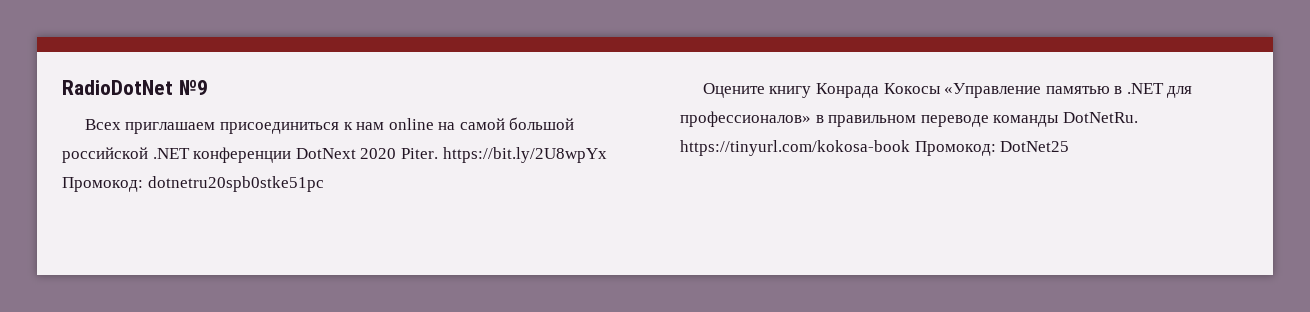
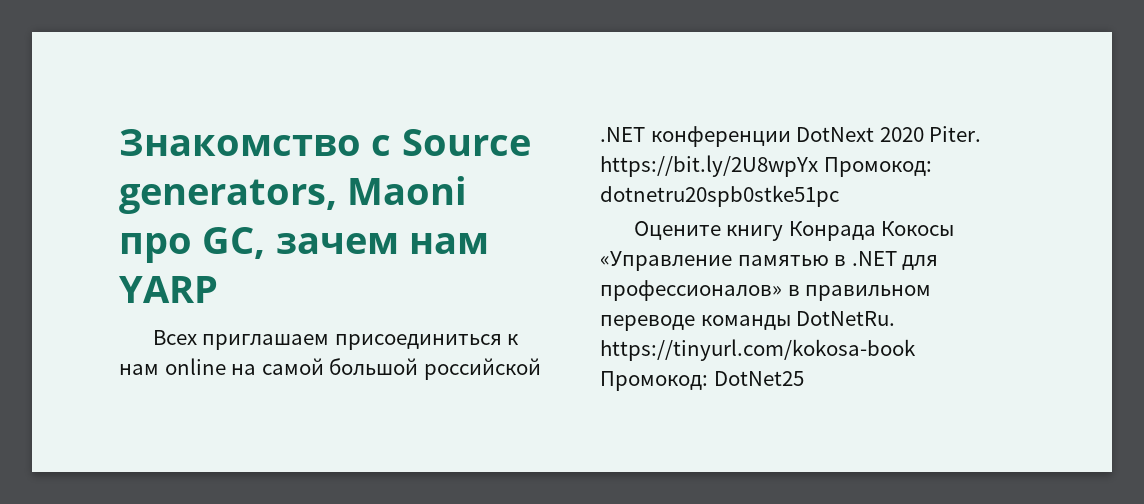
[62,79,208,95] RadioDotNet №9 -> [119,129,531,156] [119,176,468,214] [119,227,489,263] [119,276,218,303] Знакомство с Source generators, Maoni про GC, зачем нам YARP

